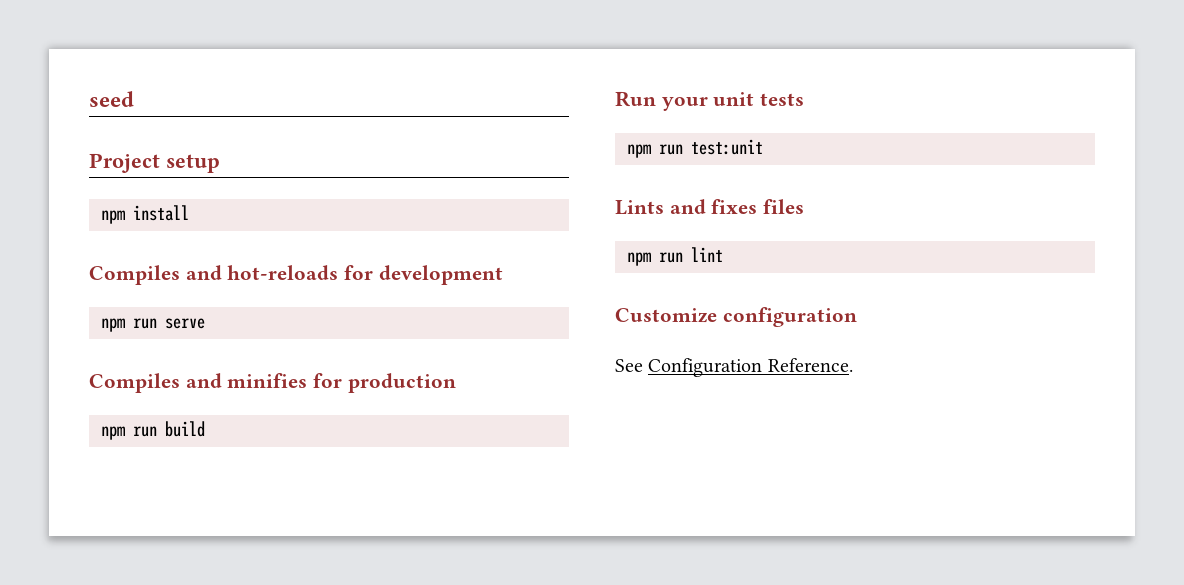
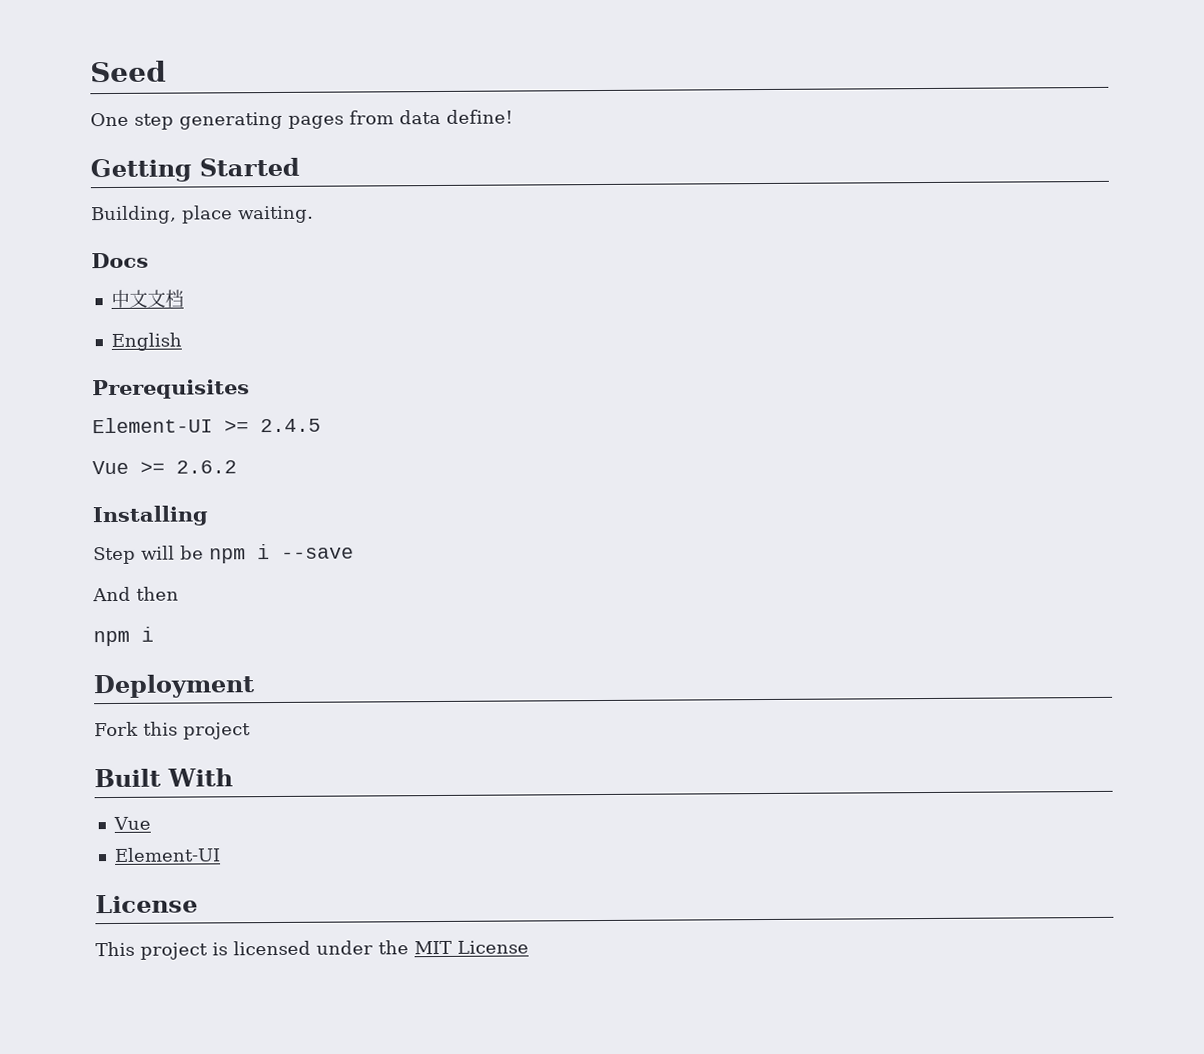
[89,91,134,107] [89,153,220,173] [101,205,189,224] [89,265,503,285] [101,318,205,332] [89,373,456,393] [101,421,205,440] [615,91,805,111] [627,139,763,158] [615,199,805,215] [627,247,723,266] [615,307,857,327] [615,358,853,377] seed // Project setup // npm install // Compiles and hot-reloads for development // npm run serve // Compiles and minifies for production // npm run build // Run your unit tests // npm run test:unit // Lints and fixes files // npm run lint // Customize configuration // See Configuration Reference. -> [90,60,167,83] [90,109,513,130] [90,157,300,183] [91,205,314,225] [91,252,149,269] [110,289,184,308] [110,332,182,351] [92,379,250,400] [92,417,321,434] [92,460,237,475] [92,505,208,527] [93,544,354,565] [92,586,179,602] [93,626,154,647] [93,674,255,699] [94,721,251,740] [94,768,233,788] [112,816,151,830] [113,847,221,862] [95,894,198,914] [95,940,529,960] Seed // One step generating pages from data define! // Getting Started // Building, place waiting. // Docs // 中文文档 // English // Prerequisites // Element-UI >= 2.4.5 // Vue >= 2.6.2 // Installing // Step will be npm i --save // And then // npm i // Deployment // Fork this project // Built With // Vue // Element-UI // License // This project is licensed under the MIT License

